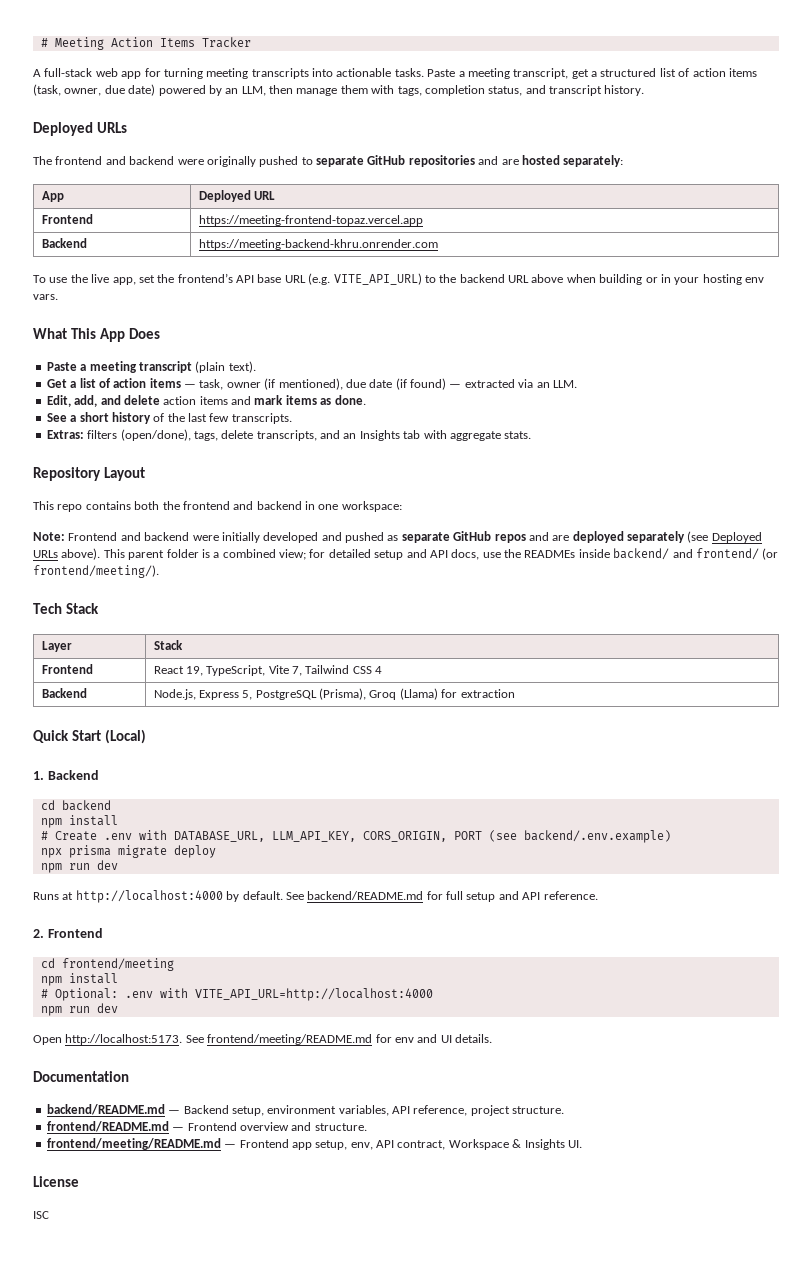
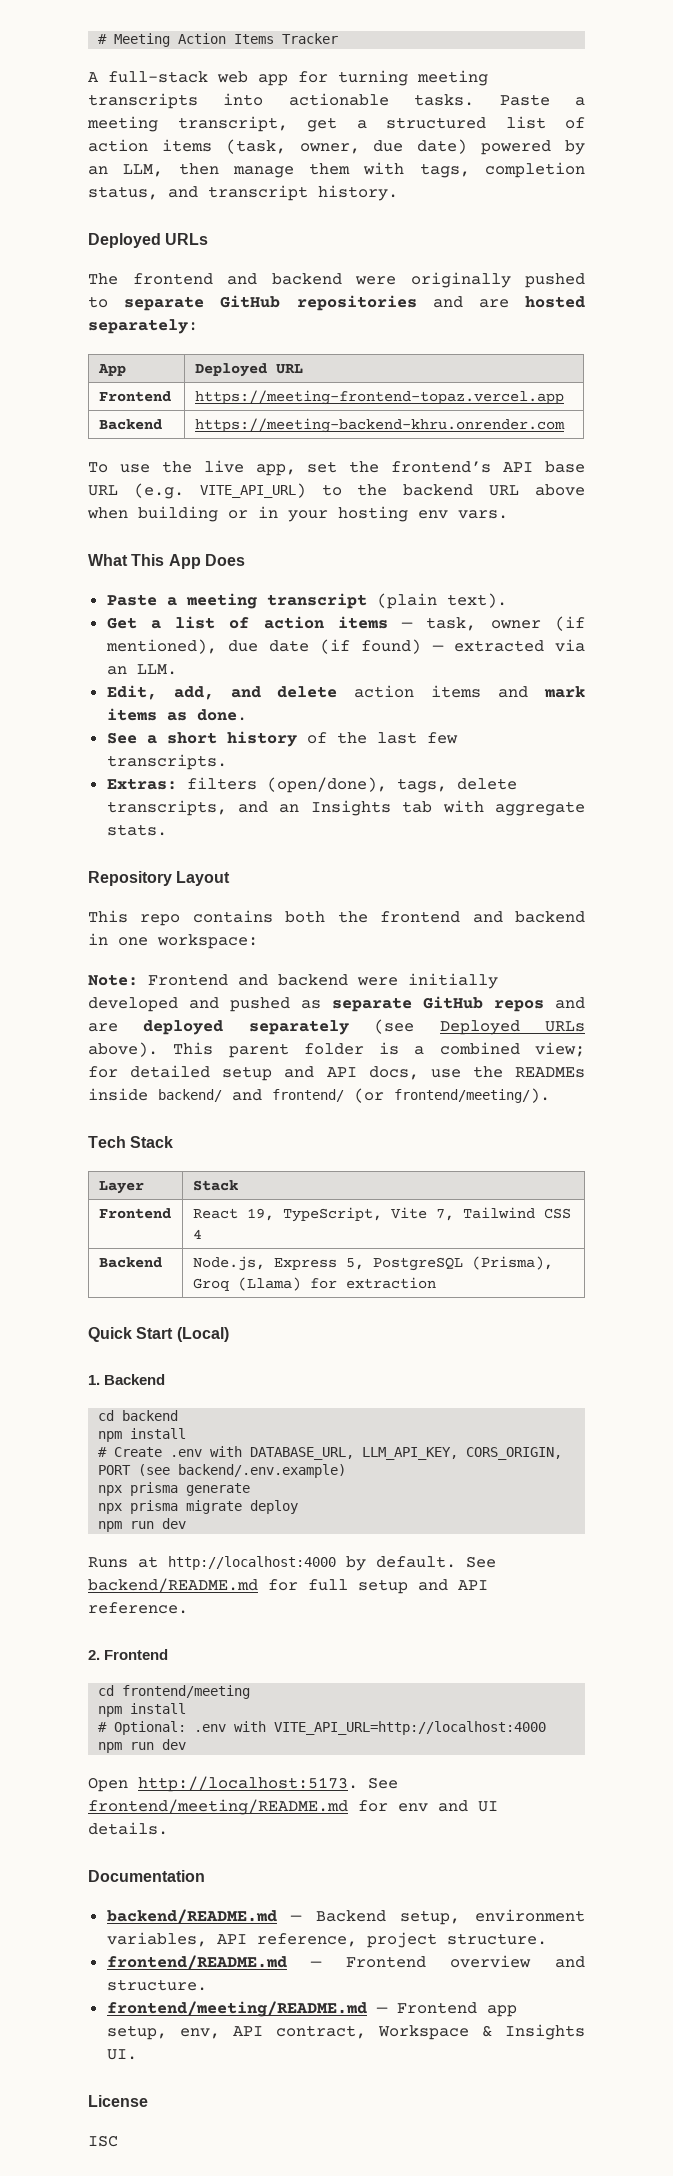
(671, 836) none -> [98,1482,251,1496] // npx prisma generate

